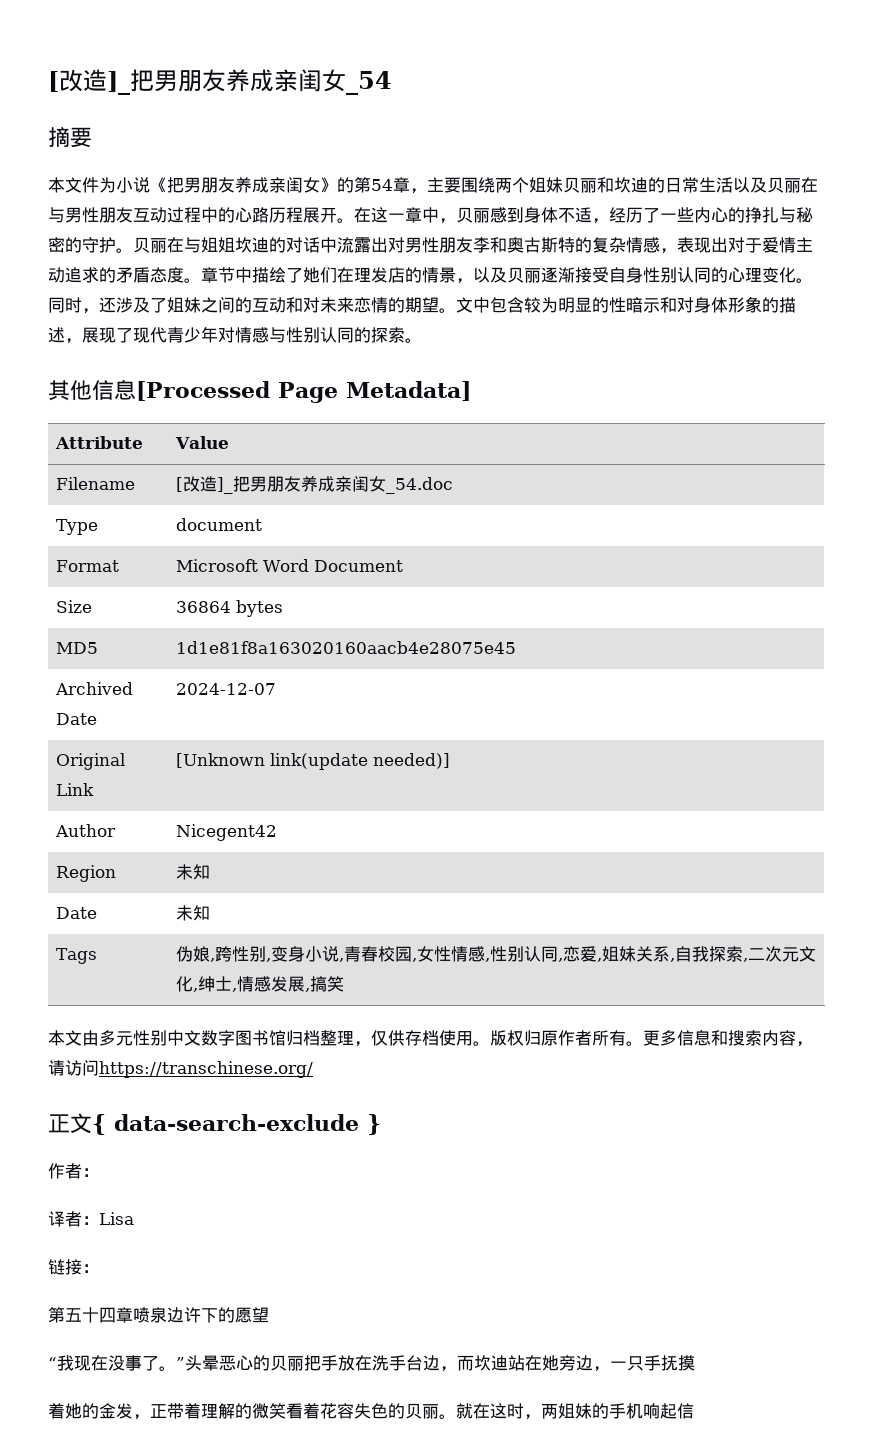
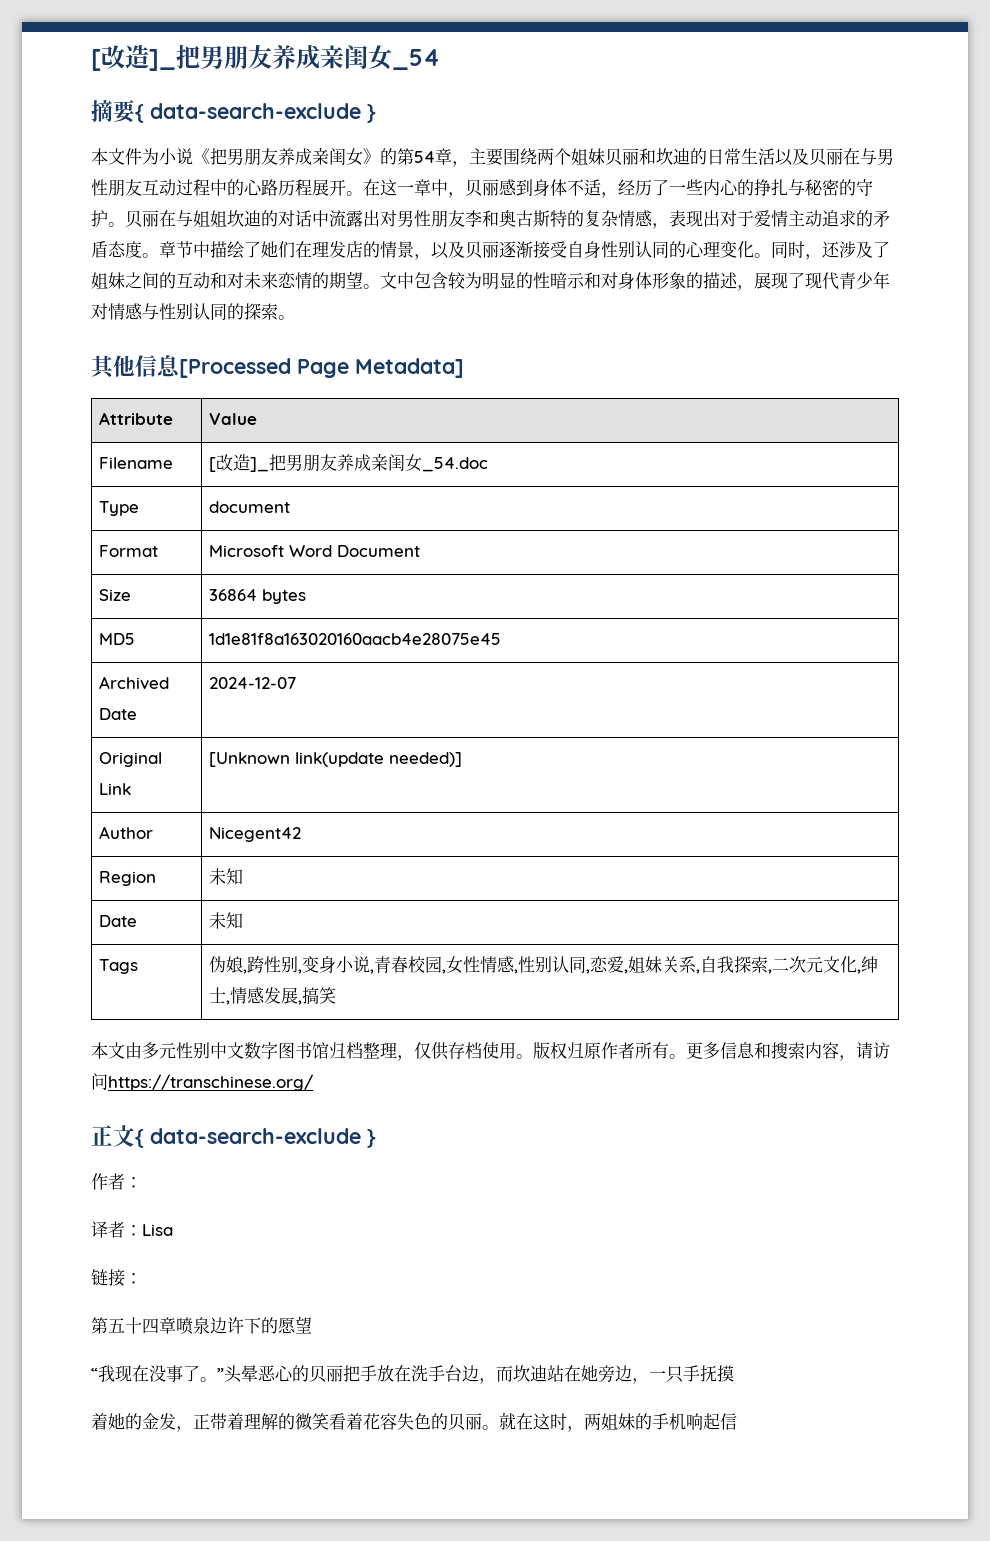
(92, 137) none -> [135,103,376,123] { data-search-exclude }

